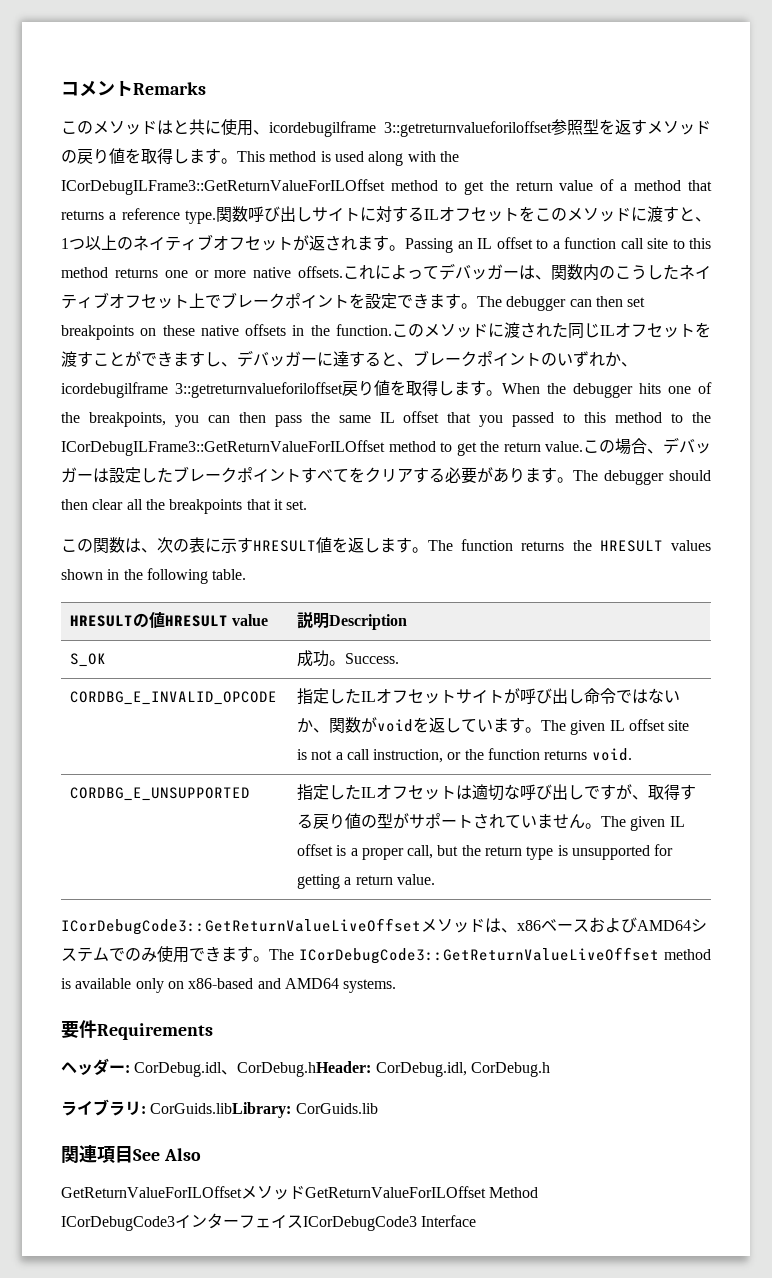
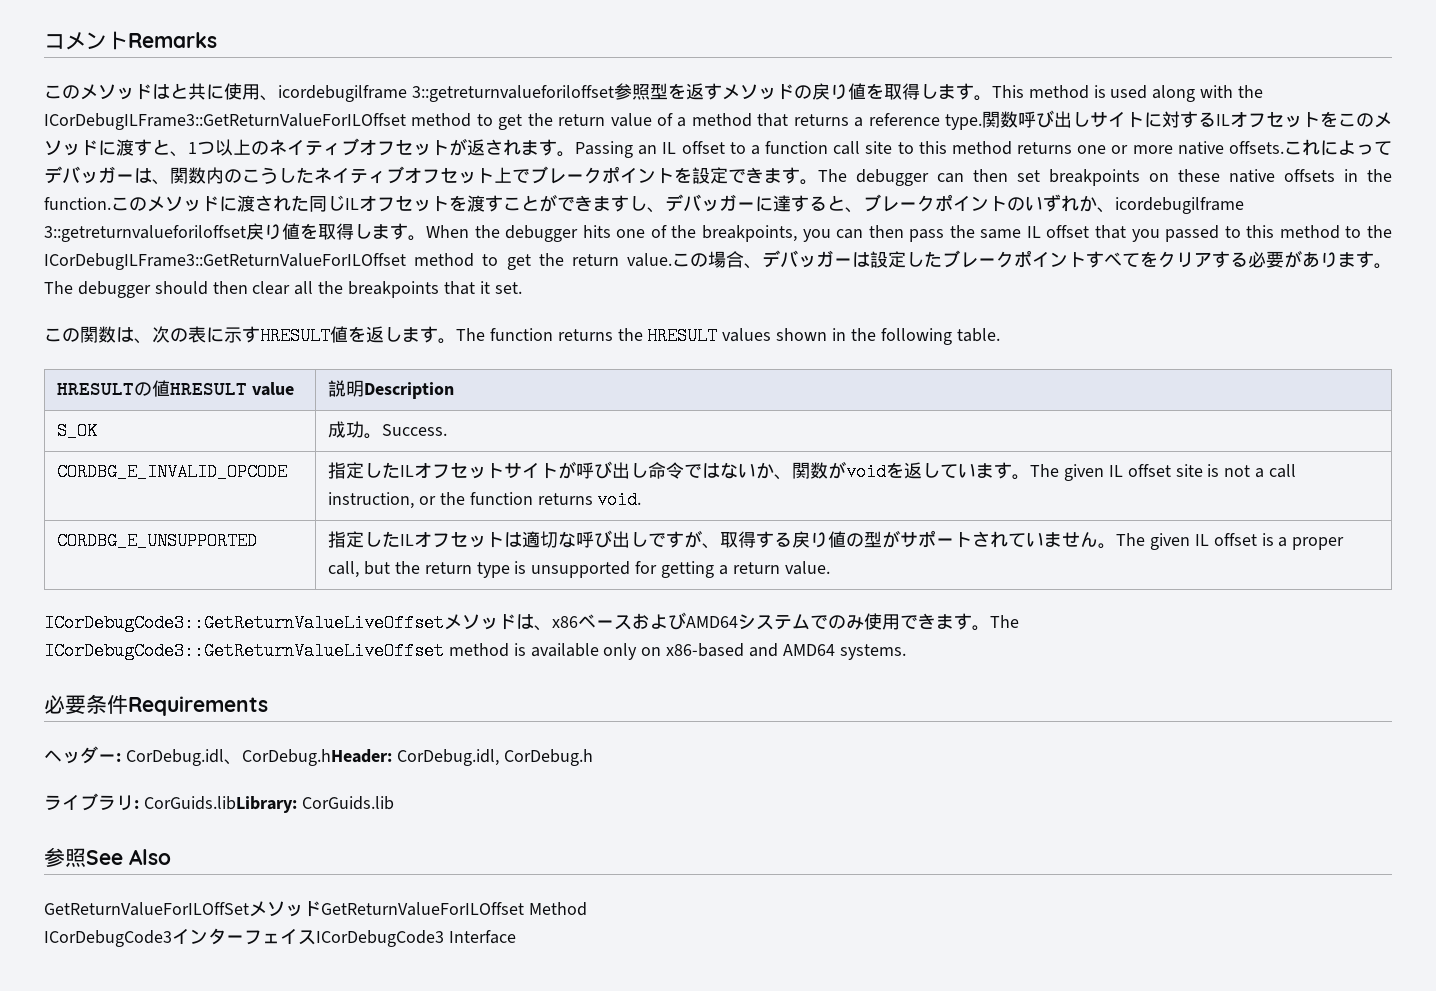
[61,1021,79,1038] 要 -> [44,694,107,714] 必要条
[61,1145,133,1163] 関連項目 -> [44,847,86,867] 参照
[61,1186,242,1198] GetReturnValueForILOffset -> [44,902,249,916] GetReturnValueForILOffSet

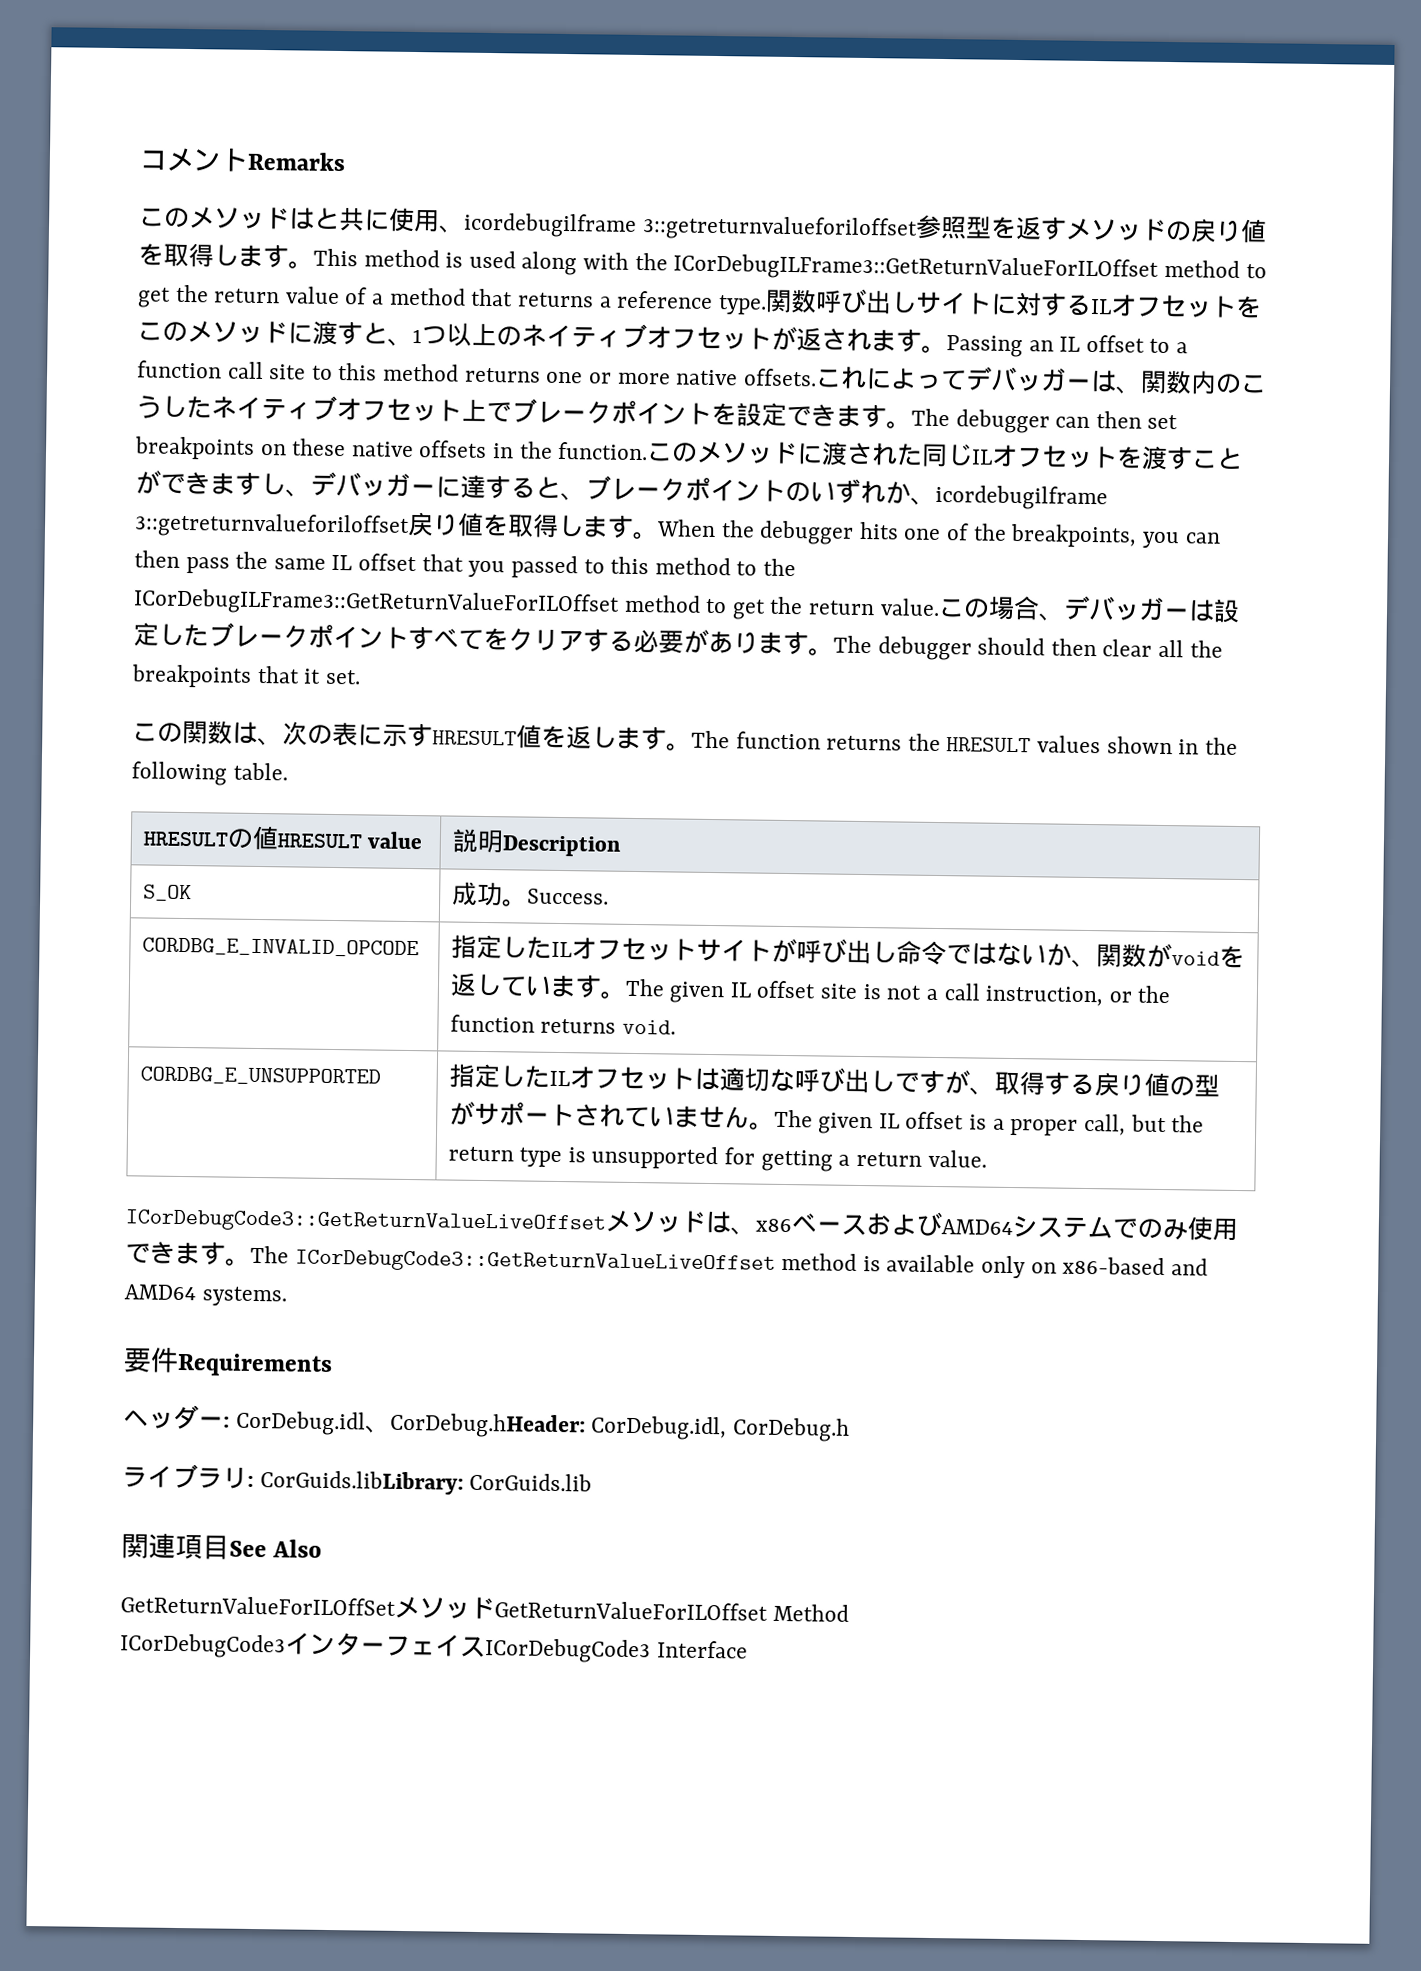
[44,694,107,714] 必要条 -> [123,1347,152,1373] 要
[44,847,86,867] 参照 -> [121,1533,230,1560] 関連項目

